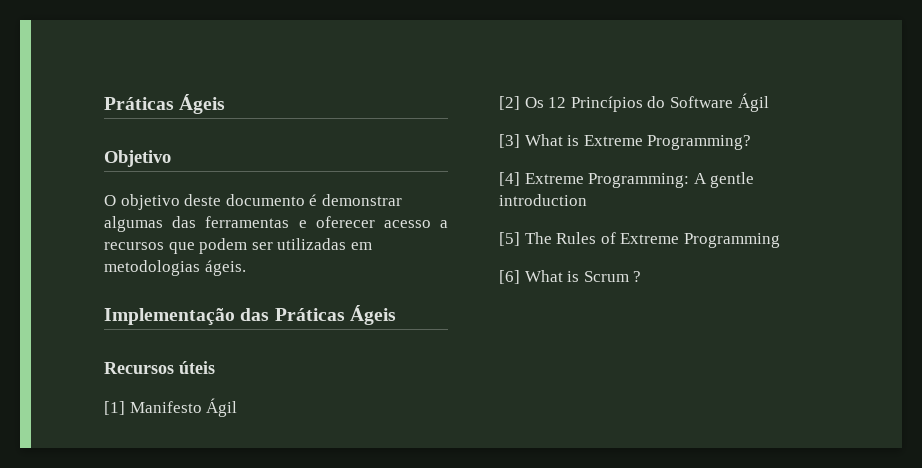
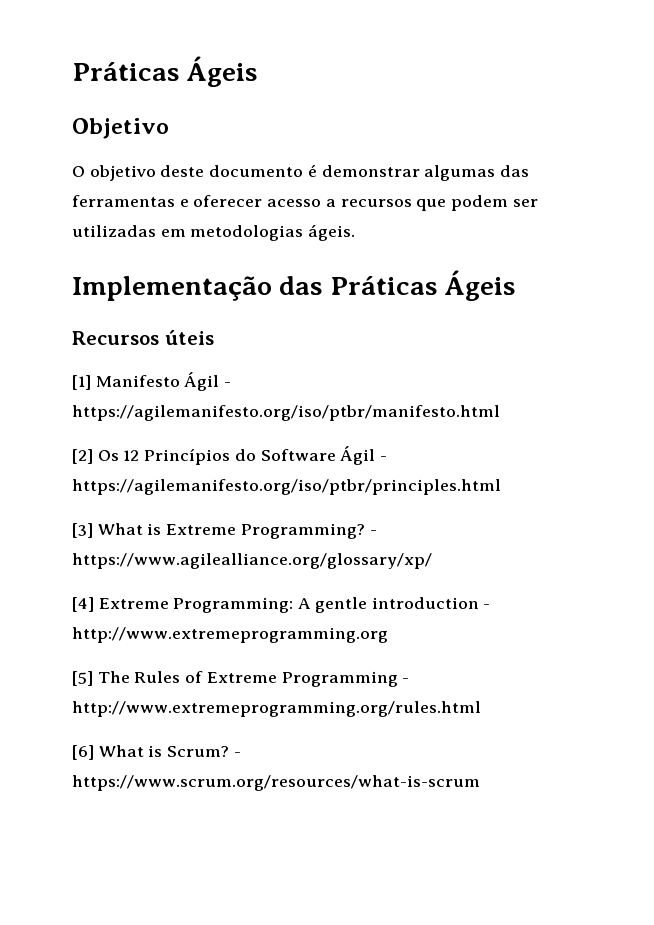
(238, 407) none -> [224,382,232,387] [72,405,500,421] - https://agilemanifesto.org/iso/ptbr/manifesto.html
(769, 102) none -> [380,456,388,461] [72,479,501,495] - https://agilemanifesto.org/iso/ptbr/principles.html
(752, 142) none -> [369,530,377,535] [72,553,432,569] - https://www.agilealliance.org/glossary/xp/
(587, 200) none -> [483,604,491,609] [72,627,388,643] - http://www.extremeprogramming.org
(780, 240) none -> [402,678,410,683] [72,701,481,717] - http://www.extremeprogramming.org/rules.html
[583,271,642,282] Scrum ? -> [167,746,241,757] [72,775,480,791] Scrum? - https://www.scrum.org/resources/what-is-scrum

